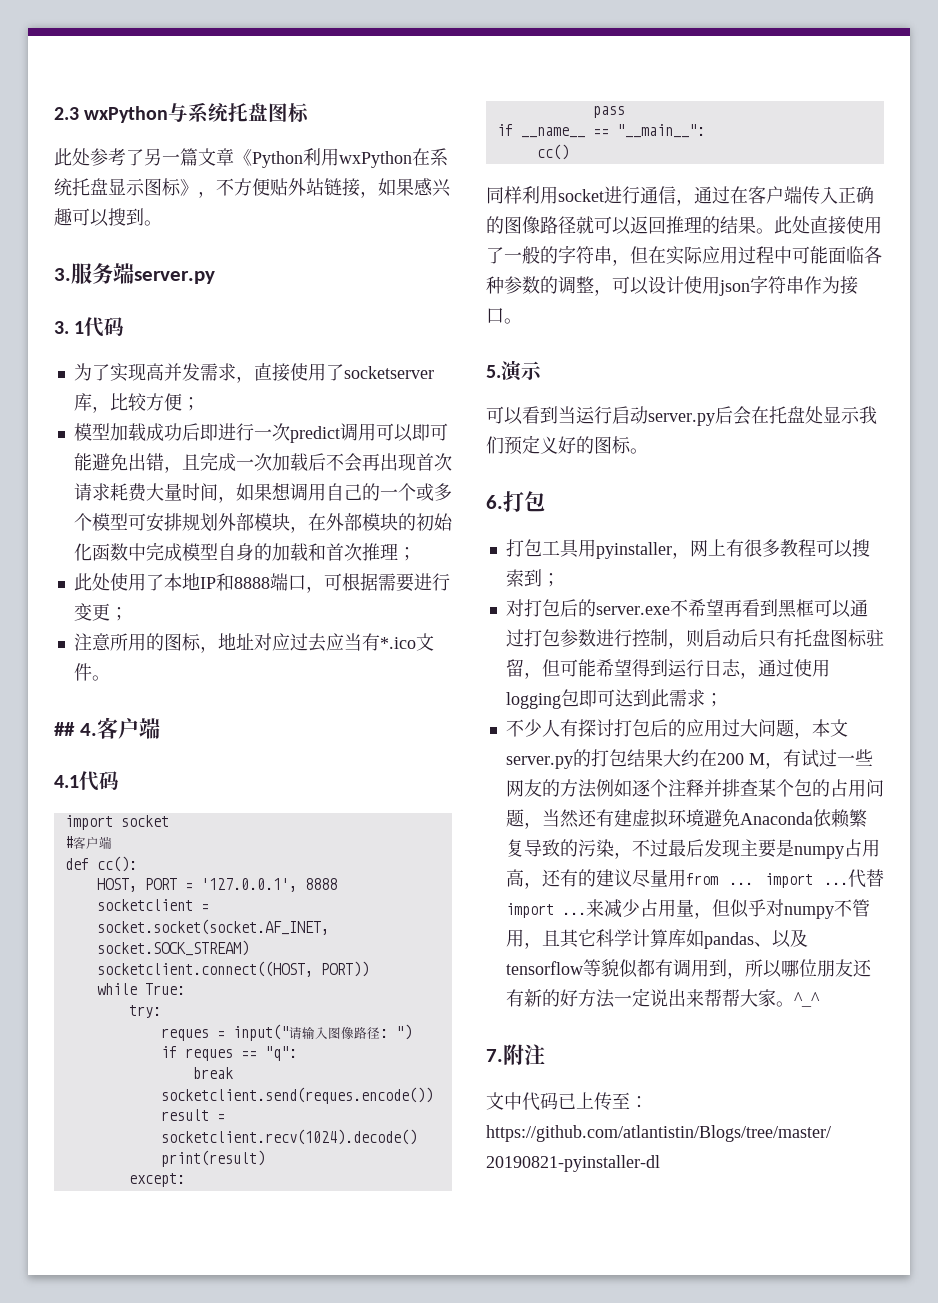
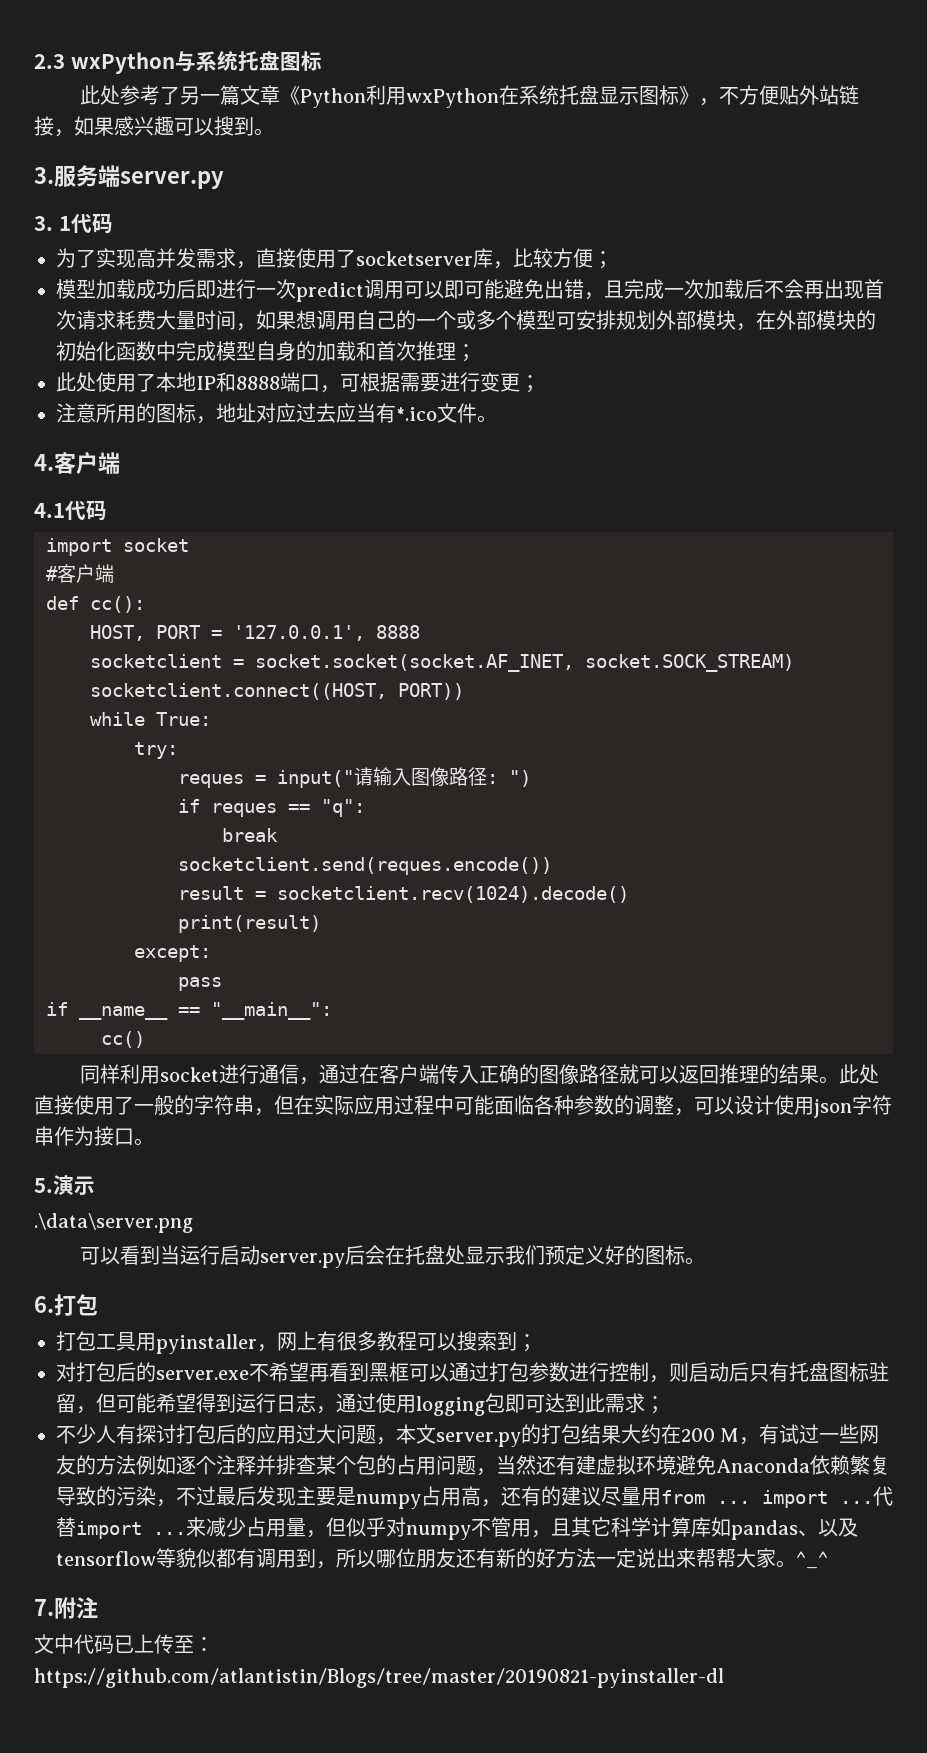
[54,722,75,736] ## -> (497, 419) none
(542, 370) none -> [34,1213,193,1233] // .\data\server.png

